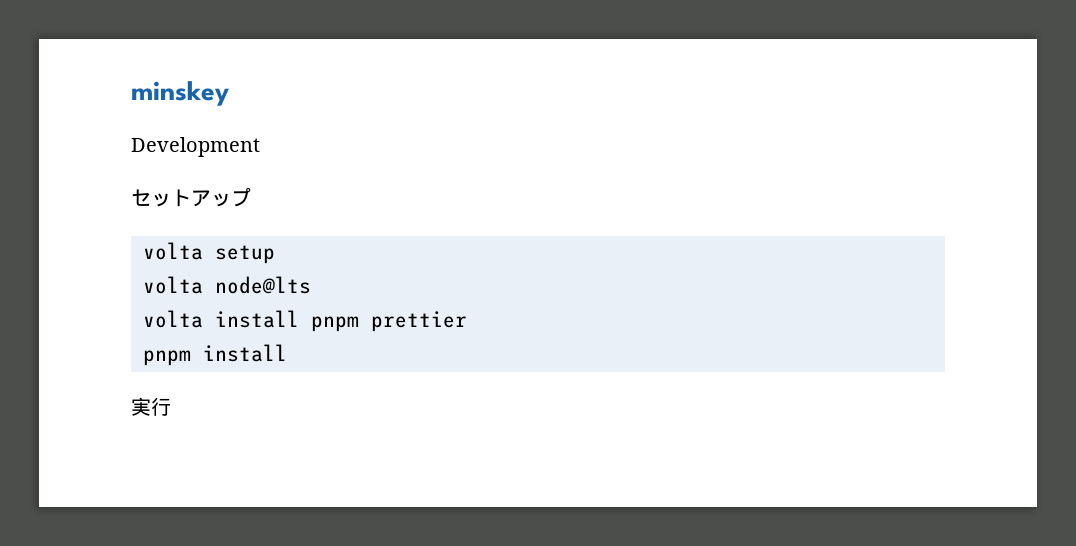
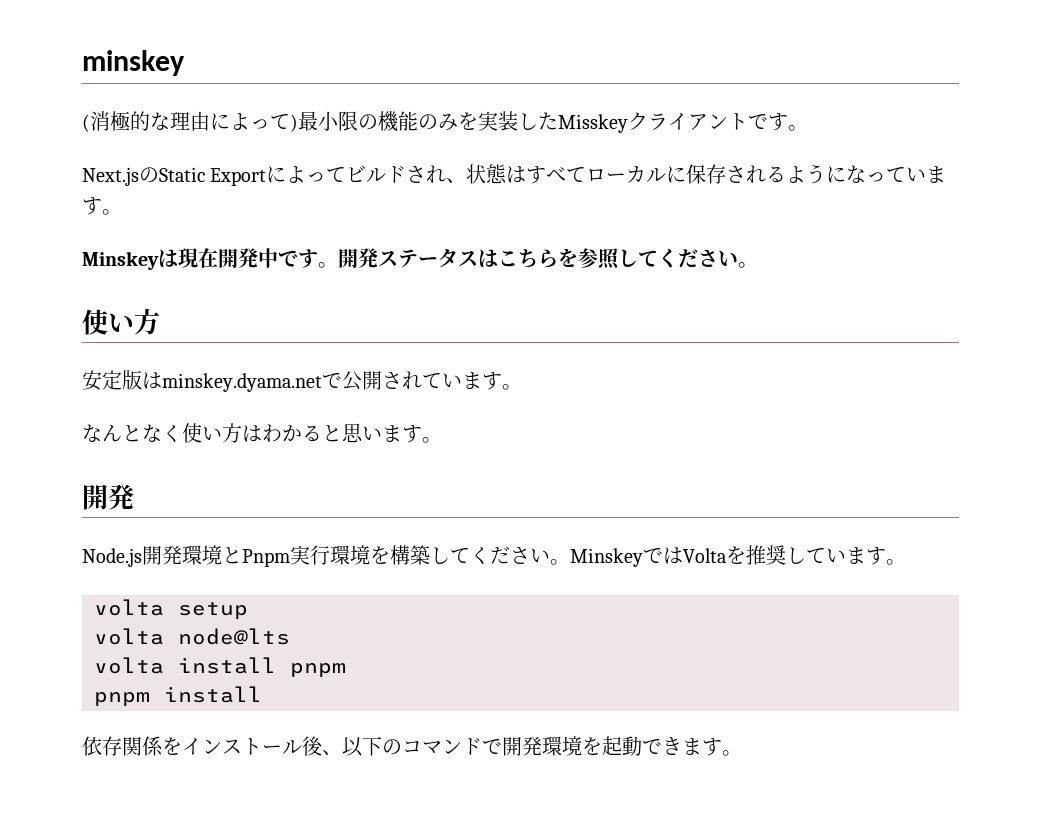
[131,137,260,157] [131,187,251,207] Development // セットアップ -> [82,111,808,133] [82,164,947,186] [82,197,122,215] [82,248,758,270] [82,309,160,335] [82,370,522,392] [82,423,442,443] [82,484,134,510] [82,545,906,567] (消極的な理由によって)最小限の機能のみを実装したMisskeyクライアントです。 // Next.jsのStatic Exportによってビルドされ、状態はすべてローカルに保存されるようになっています。 // Minskeyは現在開発中です。開発ステータスはこちらを参照してください。 // 使い方 // 安定版はminskey.dyama.netで公開されています。 // なんとなく使い方はわかると思います。 // 開発 // Node.js開発環境とPnpm実行環境を構築してください。MinskeyではVoltaを推奨しています。
[371,311,467,332] prettier -> (346, 670) none
[131,397,171,416] 実行 -> [82,736,742,757] 依存関係をインストール後、以下のコマンドで開発環境を起動できます。

